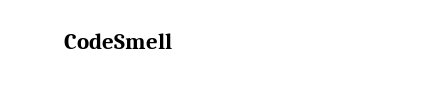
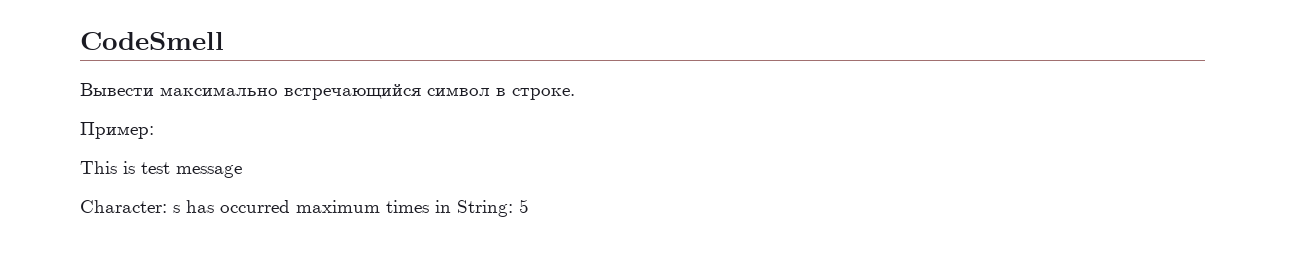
(172, 41) none -> [80,83,575,100] [80,122,154,139] [80,161,242,178] [80,199,529,217] // Вывести максимально встречающийся символ в строке. // Пример: // This is test message // Character: s has occurred maximum times in String: 5

